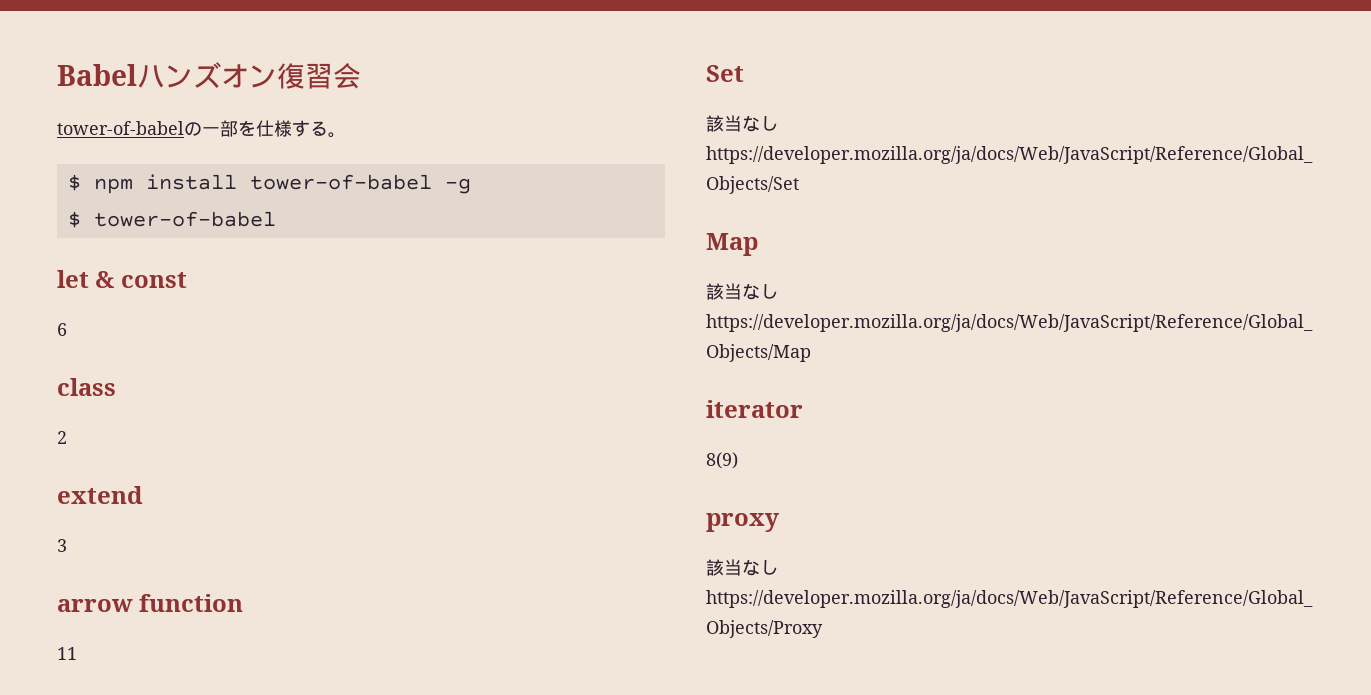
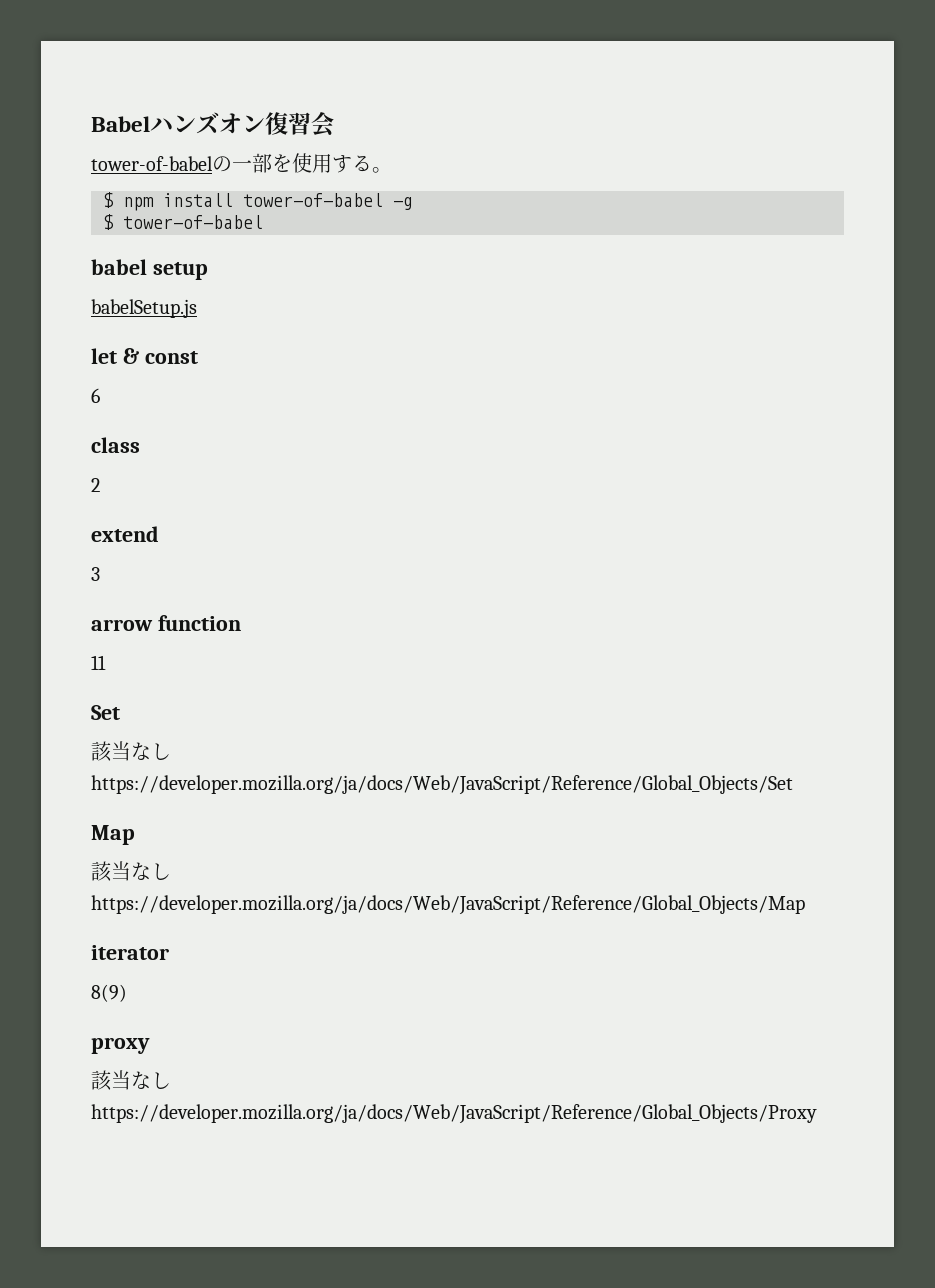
[256,120,292,137] 仕様 -> [292,153,332,173] 使用
(276, 219) none -> [91,259,208,280] [91,299,197,318] // babel setup // babelSetup.js

